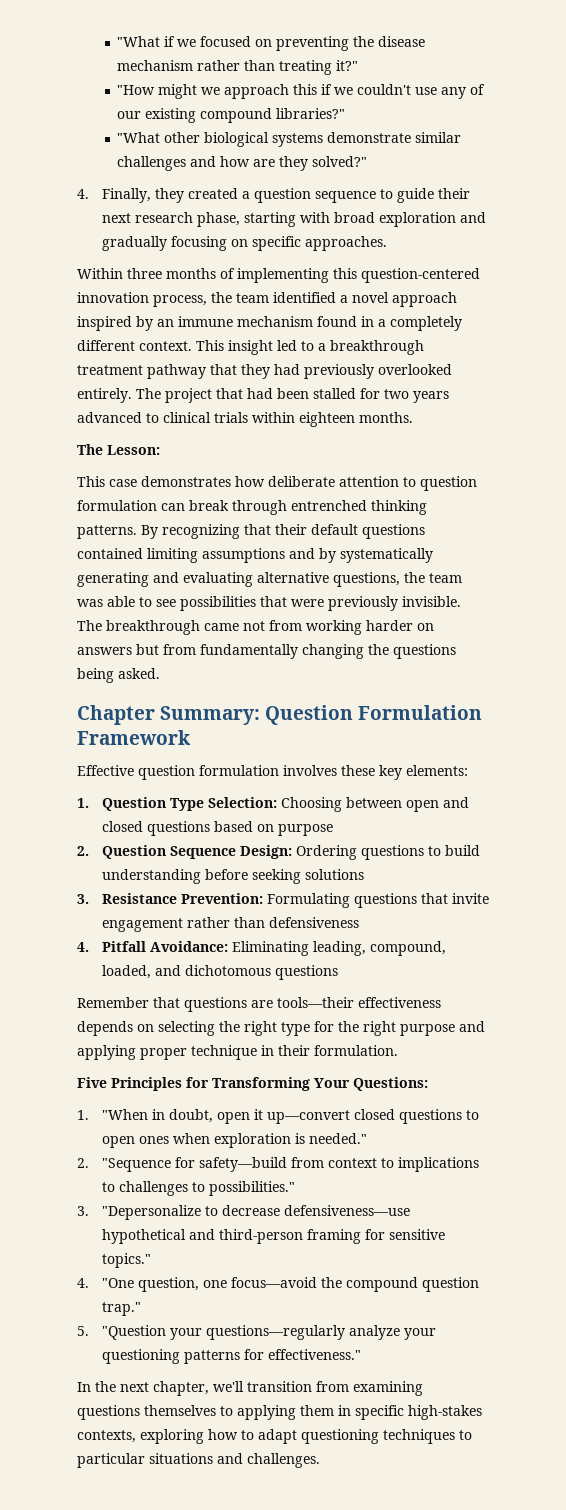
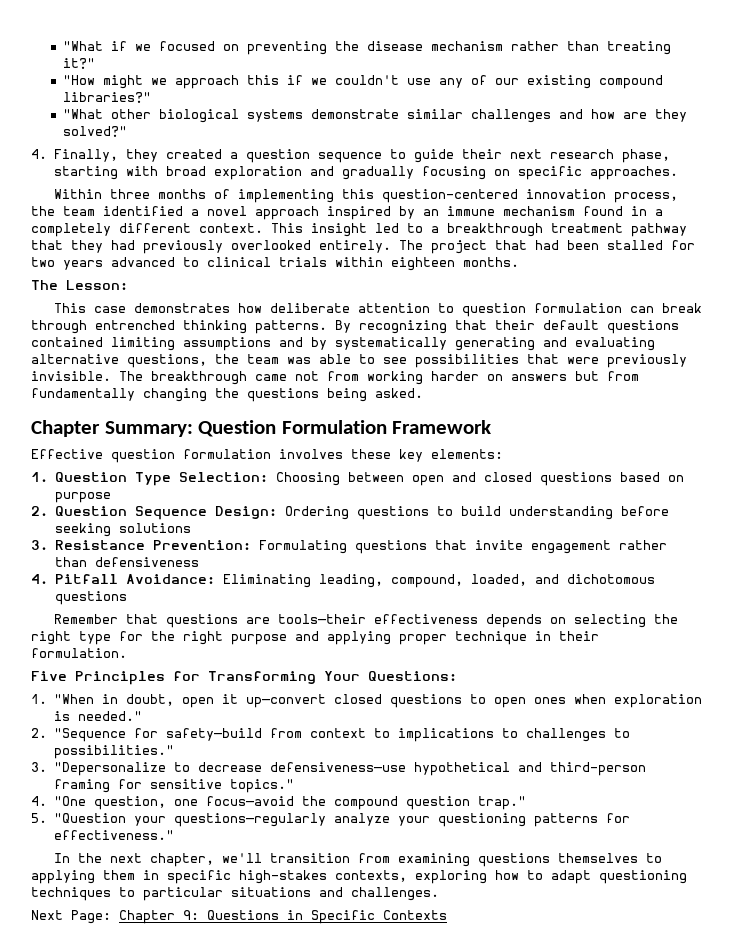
(320, 1460) none -> [31,910,447,924] // Next Page: Chapter 9: Questions in Specific Contexts

